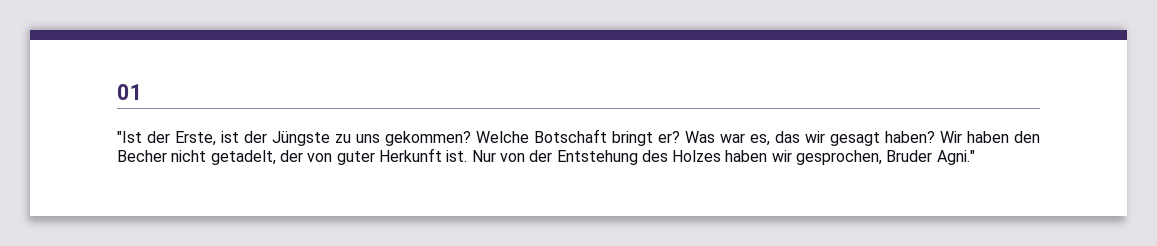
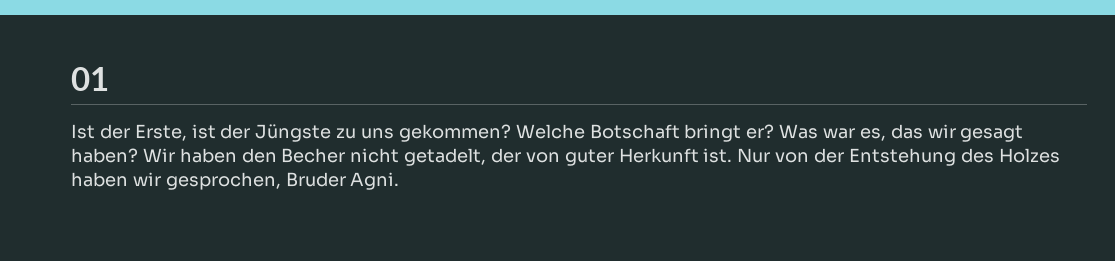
[117,131,142,143] "Ist -> [71,124,95,139] Ist
[936,150,975,165] Agni." -> [350,172,400,190] Agni.

